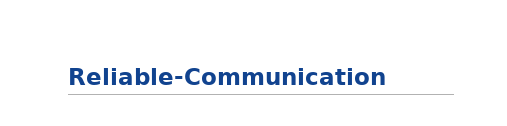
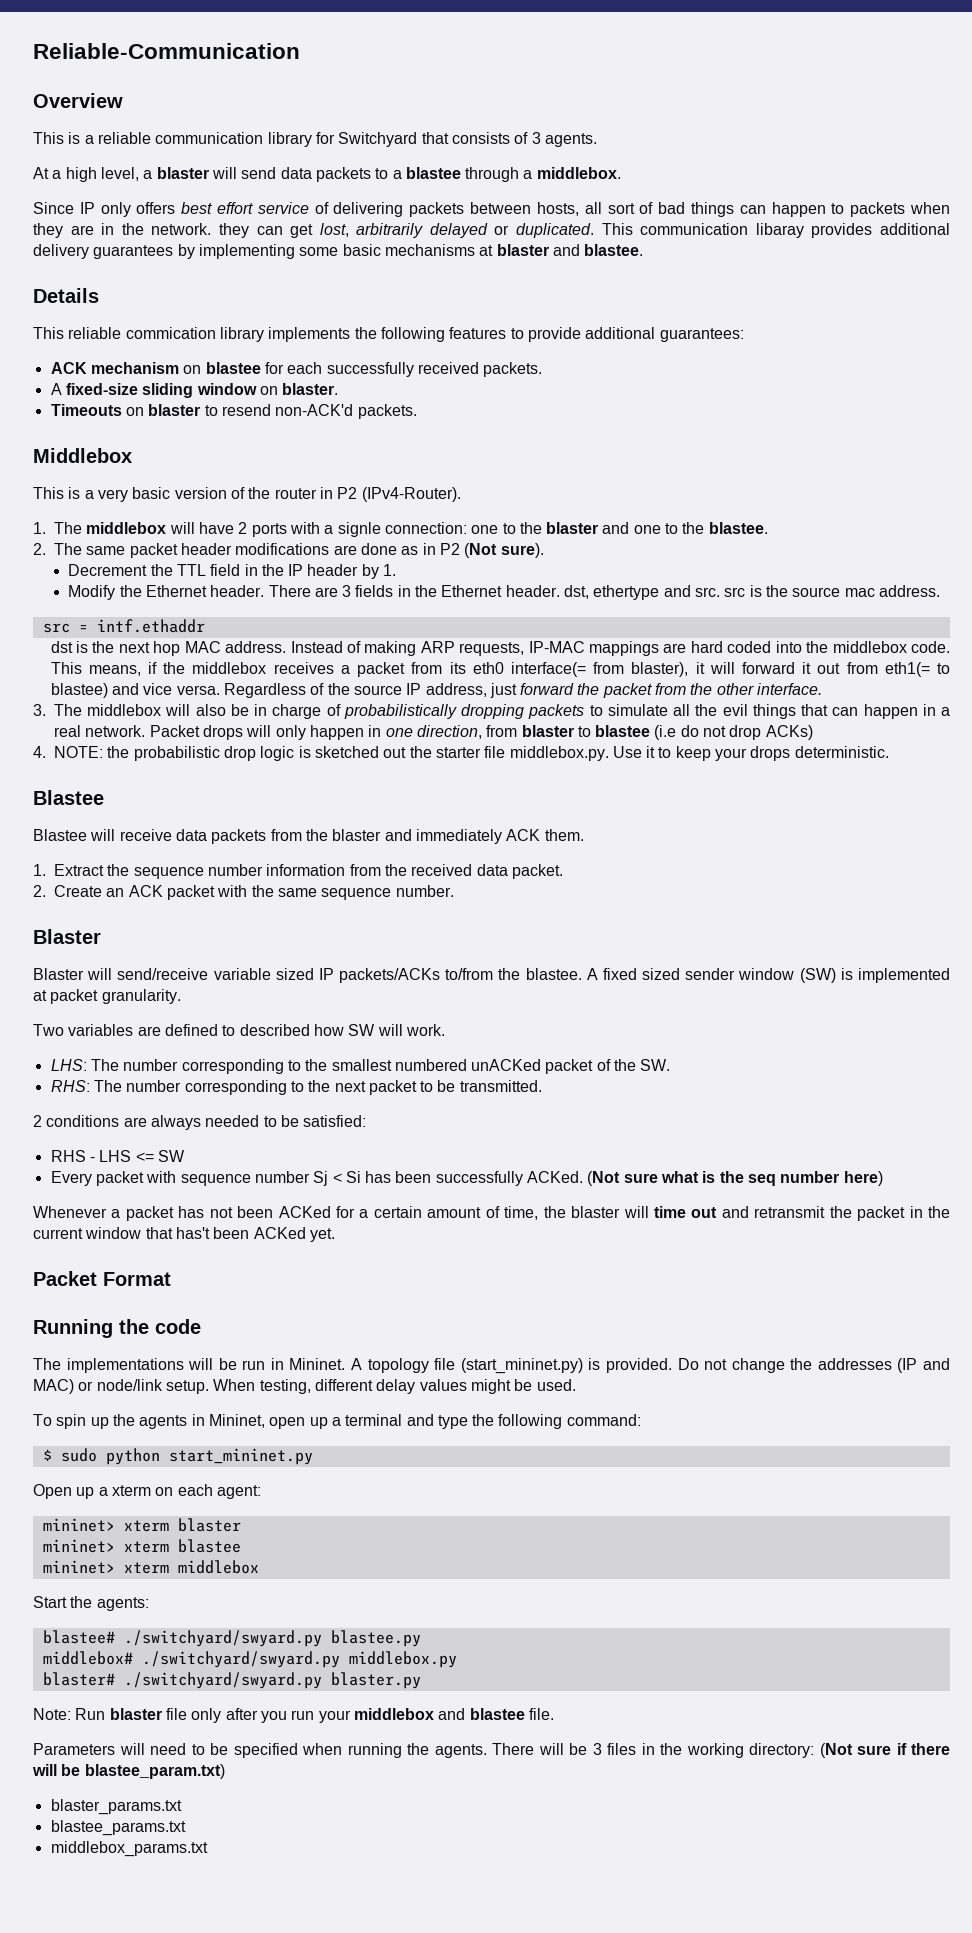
(386, 76) none -> [33,93,123,108] [33,132,597,147] [33,167,621,182] [33,202,951,217] [33,223,951,238] [33,244,644,259] [33,288,99,303] [33,327,744,342] [50,362,543,377] [50,383,339,398] [50,404,417,419] [33,448,132,463] [33,487,461,502] [33,522,768,537] [33,543,544,558] [68,564,397,579] [68,585,940,600] [42,619,205,633] [50,641,950,656] [50,662,950,677] [50,683,823,698] [33,704,950,719] [54,725,813,740] [33,746,889,761] [33,790,104,805] [33,829,584,844] [33,864,563,879] [33,885,454,900] [33,929,101,944] [33,968,950,983] [33,989,181,1004] [33,1024,445,1036] [50,1059,671,1074] [50,1080,542,1095] [33,1115,367,1130] [50,1150,185,1162] [50,1171,883,1186] [33,1206,950,1221] [33,1227,335,1242] [33,1271,171,1286] [33,1319,201,1338] [33,1358,950,1374] [33,1379,576,1394] [33,1414,641,1429] [42,1448,313,1465] [33,1484,261,1499] [42,1518,241,1532] [42,1539,241,1553] [42,1560,259,1574] [33,1596,149,1611] [42,1630,421,1647] [42,1651,457,1668] [42,1672,421,1689] [33,1708,554,1723] [33,1743,950,1758] [32,1764,225,1779] [50,1799,182,1815] [50,1820,186,1836] [50,1841,208,1857] // Overview // This is a reliable communication library for Switchyard that consists of 3 agents. // At a high level, a blaster will send data packets to a blastee through a middlebox. // Since IP only offers best effort service of delivering packets between hosts, all sort of bad things can happen to packets when they are in the network. they can get lost, arbitrarily delayed or duplicated. This communication libaray provides additional delivery guarantees by implementing some basic mechanisms at blaster and blastee. // Details // This reliable commication library implements the following features to provide additional guarantees: // ACK mechanism on blastee for each successfully received packets. // A fixed-size sliding window on blaster. // Timeouts on blaster to resend non-ACK'd packets. // Middlebox // This is a very basic version of the router in P2 (IPv4-Router). // 1. The middlebox will have 2 ports with a signle connection: one to the blaster and one to the blastee. // 2. The same packet header modifications are done as in P2 (Not sure). // Decrement the TTL field in the IP header by 1. // Modify the Ethernet header. There are 3 fields in the Ethernet header. dst, ethertype and src. src is the source mac address. // src = intf.ethaddr // dst is the next hop MAC address. Instead of making ARP requests, IP-MAC mappings are hard coded into the middlebox code. This means, if the middlebox receives a packet from its eth0 interface(= from blaster), it will forward it out from eth1(= to blastee) and vice versa. Regardless of the source IP address, just forward the packet from the other interface. // 3. The middlebox will also be in charge of probabilistically dropping packets to simulate all the evil things that can happen in a real network. Packet drops will only happen in one direction, from blaster to blastee (i.e do not drop ACKs) // 4. NOTE: the probabilistic drop logic is sketched out the starter file middlebox.py. Use it to keep your drops deterministic. // Blastee // Blastee will receive data packets from the blaster and immediately ACK them. // 1. Extract the sequence number information from the received data packet. // 2. Create an ACK packet with the same sequence number. // Blaster // Blaster will send/receive variable sized IP packets/ACKs to/from the blastee. A fixed sized sender window (SW) is implemented at packet granularity. // Two variables are defined to described how SW will work. // LHS: The number corresponding to the smallest numbered unACKed packet of the SW. // RHS: The number corresponding to the next packet to be transmitted. // 2 conditions are always needed to be satisfied: // RHS - LHS <= SW // Every packet with sequence number Sj < Si has been successfully ACKed. (Not sure what is the seq number here) // Whenever a packet has not been ACKed for a certain amount of time, the blaster will time out and retransmit the packet in the current window that has't been ACKed yet. // Packet Format // Running the code // The implementations will be run in Mininet. A topology file (start_mininet.py) is provided. Do not change the addresses (IP and MAC) or node/link setup. When testing, different delay values might be used. // To spin up the agents in Mininet, open up a terminal and type the following command: // $ sudo python start_mininet.py // Open up a xterm on each agent: // mininet> xterm blaster // mininet> xterm blastee // mininet> xterm middlebox // Start the agents: // blastee# ./switchyard/swyard.py blastee.py // middlebox# ./switchyard/swyard.py middlebox.py // blaster# ./switchyard/swyard.py blaster.py // Note: Run blaster file only after you run your middlebox and blastee file. // Parameters will need to be specified when running the agents. There will be 3 files in the working directory: (Not sure if there will be blastee_param.txt) // blaster_params.txt // blastee_params.txt // middlebox_params.txt

